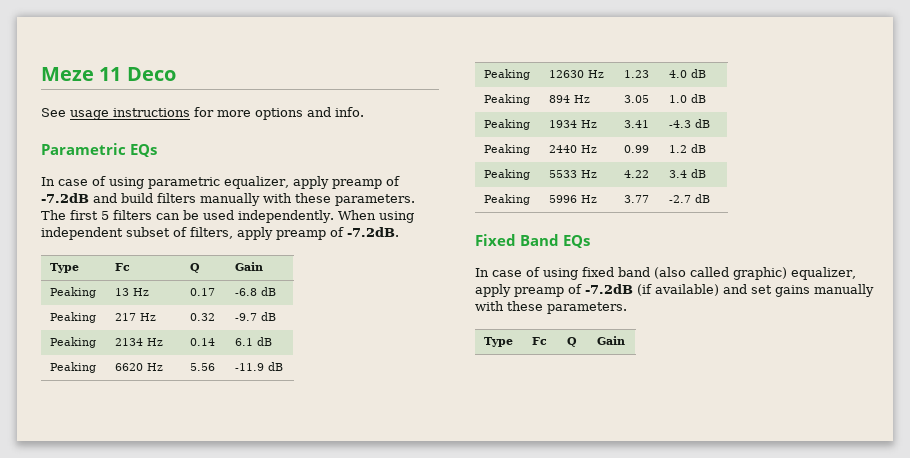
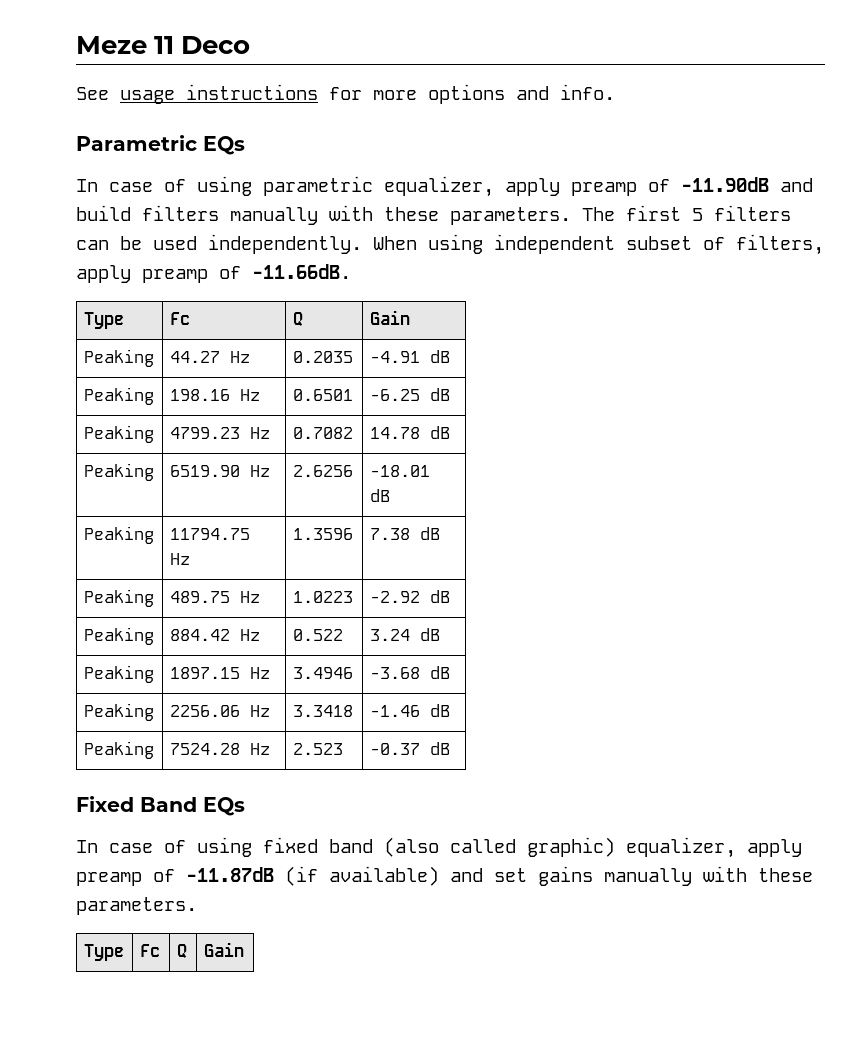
[41,193,89,203] -7.2dB -> [681,177,769,192] -11.90dB
[347,227,399,237] -7.2dB. -> [252,264,351,279] -11.66dB.
[115,288,150,296] [190,288,216,296] [235,287,277,296] [50,312,97,323] [115,313,157,321] [190,313,216,321] [235,312,277,321] [50,337,97,348] [115,338,164,346] [190,338,216,346] [235,337,273,346] [50,362,97,373] [115,363,164,371] [190,363,216,371] [235,362,284,371] [484,69,531,80] [549,70,605,78] [624,70,650,78] [669,69,707,78] [484,94,531,105] [549,95,591,103] [624,95,650,103] [669,94,707,103] [484,119,531,130] [549,120,598,128] [624,120,650,128] [669,119,711,128] [484,144,531,155] [549,145,598,153] [624,145,650,153] [669,144,707,153] [484,169,531,180] [549,170,598,178] [624,170,650,178] [669,169,707,178] [484,194,531,205] [549,195,598,203] [624,195,650,203] [669,195,692,203] 13 Hz | 0.17 | -6.8 dB // Peaking | 217 Hz | 0.32 | -9.7 dB // Peaking | 2134 Hz | 0.14 | 6.1 dB // Peaking | 6620 Hz | 5.56 | -11.9 dB // Peaking | 12630 Hz | 1.23 | 4.0 dB // Peaking | 894 Hz | 3.05 | 1.0 dB // Peaking | 1934 Hz | 3.41 | -4.3 dB // Peaking | 2440 Hz | 0.99 | 1.2 dB // Peaking | 5533 Hz | 4.22 | 3.4 dB // Peaking | 5996 Hz | 3.77 | -2.7 -> [169,351,250,363] [292,351,353,363] [369,350,450,363] [83,387,154,405] [169,389,260,401] [292,389,353,401] [369,388,450,401] [83,425,154,443] [169,427,270,439] [292,427,353,439] [369,426,450,439] [83,463,154,481] [169,465,270,477] [292,465,353,477] [369,465,430,477] [369,489,390,502] [83,526,154,544] [169,528,250,540] [169,553,190,565] [292,528,353,540] [369,527,440,540] [83,589,154,607] [169,591,260,603] [292,591,353,603] [369,590,450,603] [83,627,154,645] [169,629,260,641] [292,629,343,641] [369,628,440,641] [83,665,154,683] [169,667,270,679] [292,667,353,679] [369,666,450,679] [83,703,154,721] [169,705,270,717] [292,705,353,717] [369,704,450,717] [83,741,154,759] [169,743,270,755] [292,743,343,755] [369,743,420,755] 44.27 Hz | 0.2035 | -4.91 dB // Peaking | 198.16 Hz | 0.6501 | -6.25 dB // Peaking | 4799.23 Hz | 0.7082 | 14.78 dB // Peaking | 6519.90 Hz | 2.6256 | -18.01 dB // Peaking | 11794.75 Hz | 1.3596 | 7.38 dB // Peaking | 489.75 Hz | 1.0223 | -2.92 dB // Peaking | 884.42 Hz | 0.522 | 3.24 dB // Peaking | 1897.15 Hz | 3.4946 | -3.68 dB // Peaking | 2256.06 Hz | 3.3418 | -1.46 dB // Peaking | 7524.28 Hz | 2.523 | -0.37
[585,284,633,294] -7.2dB -> [186,867,274,882] -11.87dB

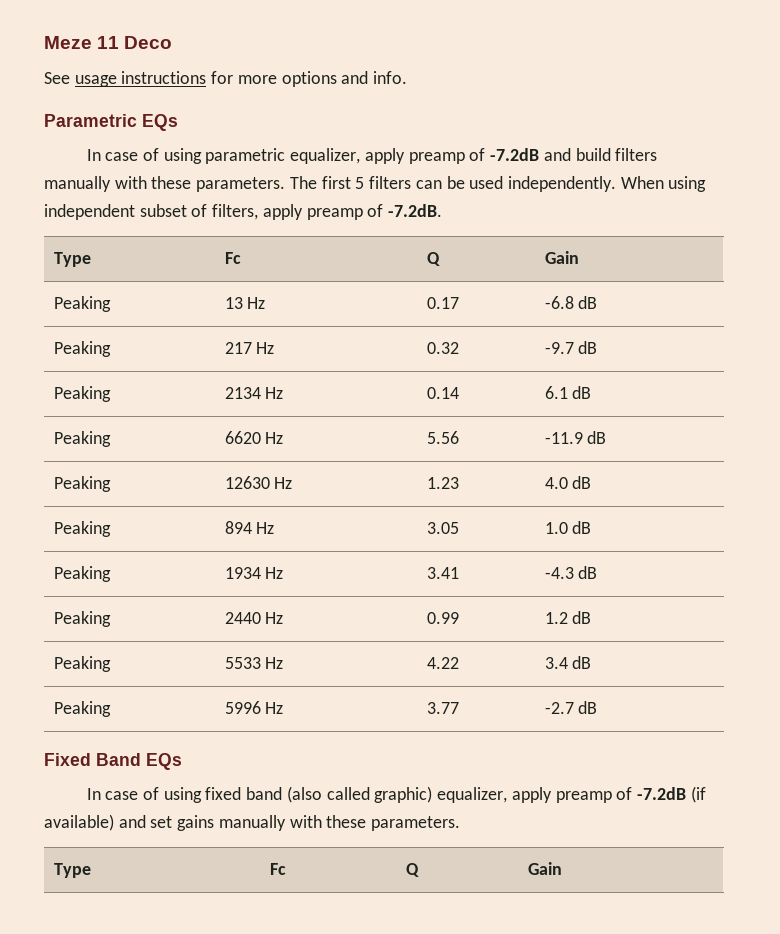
[681,177,769,192] -11.90dB -> [490,148,540,161] -7.2dB
[252,264,351,279] -11.66dB. -> [388,204,443,217] -7.2dB.
[169,351,250,363] [292,351,353,363] [369,350,450,363] [83,387,154,405] [169,389,260,401] [292,389,353,401] [369,388,450,401] [83,425,154,443] [169,427,270,439] [292,427,353,439] [369,426,450,439] [83,463,154,481] [169,465,270,477] [292,465,353,477] [369,465,430,477] [369,489,390,502] [83,526,154,544] [169,528,250,540] [169,553,190,565] [292,528,353,540] [369,527,440,540] [83,589,154,607] [169,591,260,603] [292,591,353,603] [369,590,450,603] [83,627,154,645] [169,629,260,641] [292,629,343,641] [369,628,440,641] [83,665,154,683] [169,667,270,679] [292,667,353,679] [369,666,450,679] [83,703,154,721] [169,705,270,717] [292,705,353,717] [369,704,450,717] [83,741,154,759] [169,743,270,755] [292,743,343,755] [369,743,420,755] 44.27 Hz | 0.2035 | -4.91 dB // Peaking | 198.16 Hz | 0.6501 | -6.25 dB // Peaking | 4799.23 Hz | 0.7082 | 14.78 dB // Peaking | 6519.90 Hz | 2.6256 | -18.01 dB // Peaking | 11794.75 Hz | 1.3596 | 7.38 dB // Peaking | 489.75 Hz | 1.0223 | -2.92 dB // Peaking | 884.42 Hz | 0.522 | 3.24 dB // Peaking | 1897.15 Hz | 3.4946 | -3.68 dB // Peaking | 2256.06 Hz | 3.3418 | -1.46 dB // Peaking | 7524.28 Hz | 2.523 | -0.37 -> [224,297,266,309] [426,297,459,309] [544,296,598,309] [53,341,111,357] [224,342,275,354] [426,342,459,354] [544,341,598,354] [53,386,111,402] [224,387,284,399] [426,387,459,399] [544,386,592,399] [53,431,111,447] [224,431,284,444] [426,431,459,444] [544,431,607,444] [53,476,111,492] [224,476,293,489] [426,477,459,489] [544,476,592,489] [53,521,111,537] [224,521,275,534] [426,522,459,534] [544,521,592,534] [53,566,111,582] [224,567,284,579] [426,567,459,579] [544,566,598,579] [53,611,111,627] [224,612,284,624] [426,612,459,624] [544,611,592,624] [53,656,111,672] [224,657,284,669] [426,657,459,669] [544,656,592,669] [53,701,111,717] [224,701,284,714] [426,702,459,714] [544,702,574,714] 13 Hz | 0.17 | -6.8 dB // Peaking | 217 Hz | 0.32 | -9.7 dB // Peaking | 2134 Hz | 0.14 | 6.1 dB // Peaking | 6620 Hz | 5.56 | -11.9 dB // Peaking | 12630 Hz | 1.23 | 4.0 dB // Peaking | 894 Hz | 3.05 | 1.0 dB // Peaking | 1934 Hz | 3.41 | -4.3 dB // Peaking | 2440 Hz | 0.99 | 1.2 dB // Peaking | 5533 Hz | 4.22 | 3.4 dB // Peaking | 5996 Hz | 3.77 | -2.7
[186,867,274,882] -11.87dB -> [636,787,686,800] -7.2dB

